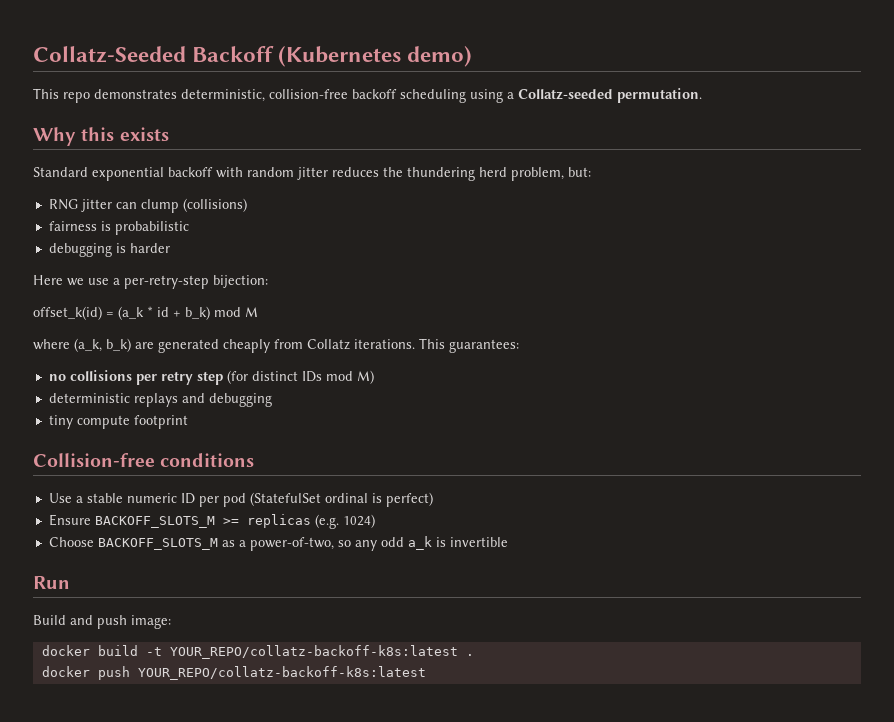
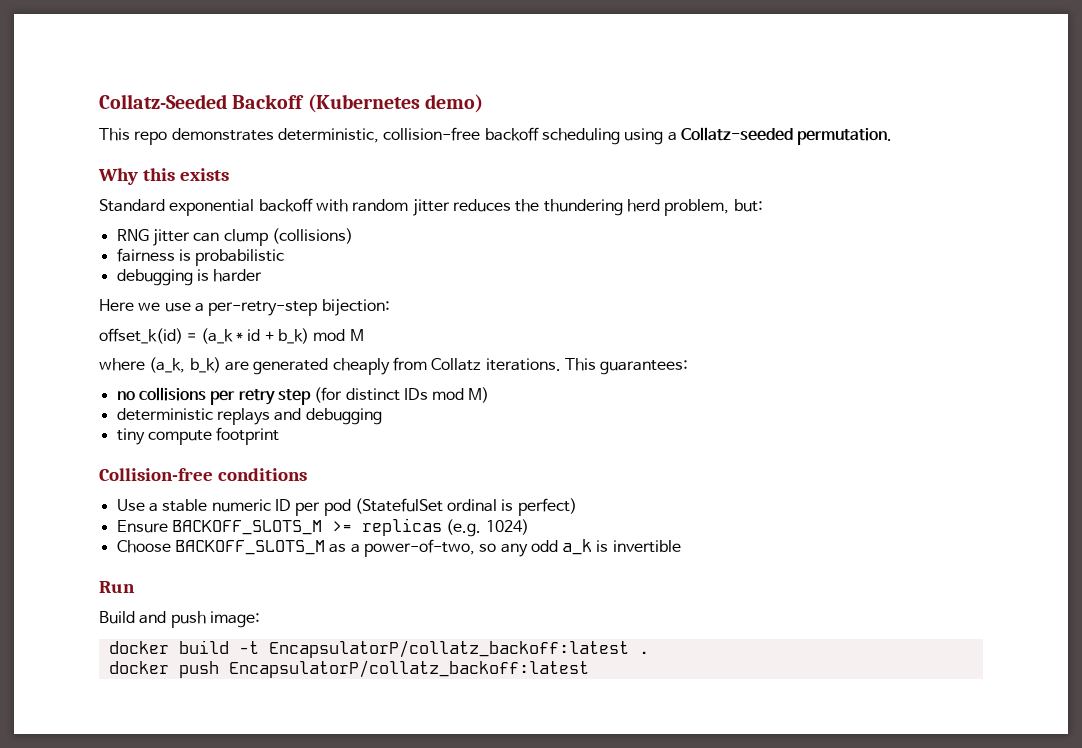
[169,645,458,659] YOUR_REPO/collatz-backoff-k8s:latest -> [268,640,629,658] EncapsulatorP/collatz_backoff:latest
[137,666,426,680] YOUR_REPO/collatz-backoff-k8s:latest -> [228,660,589,678] EncapsulatorP/collatz_backoff:latest

